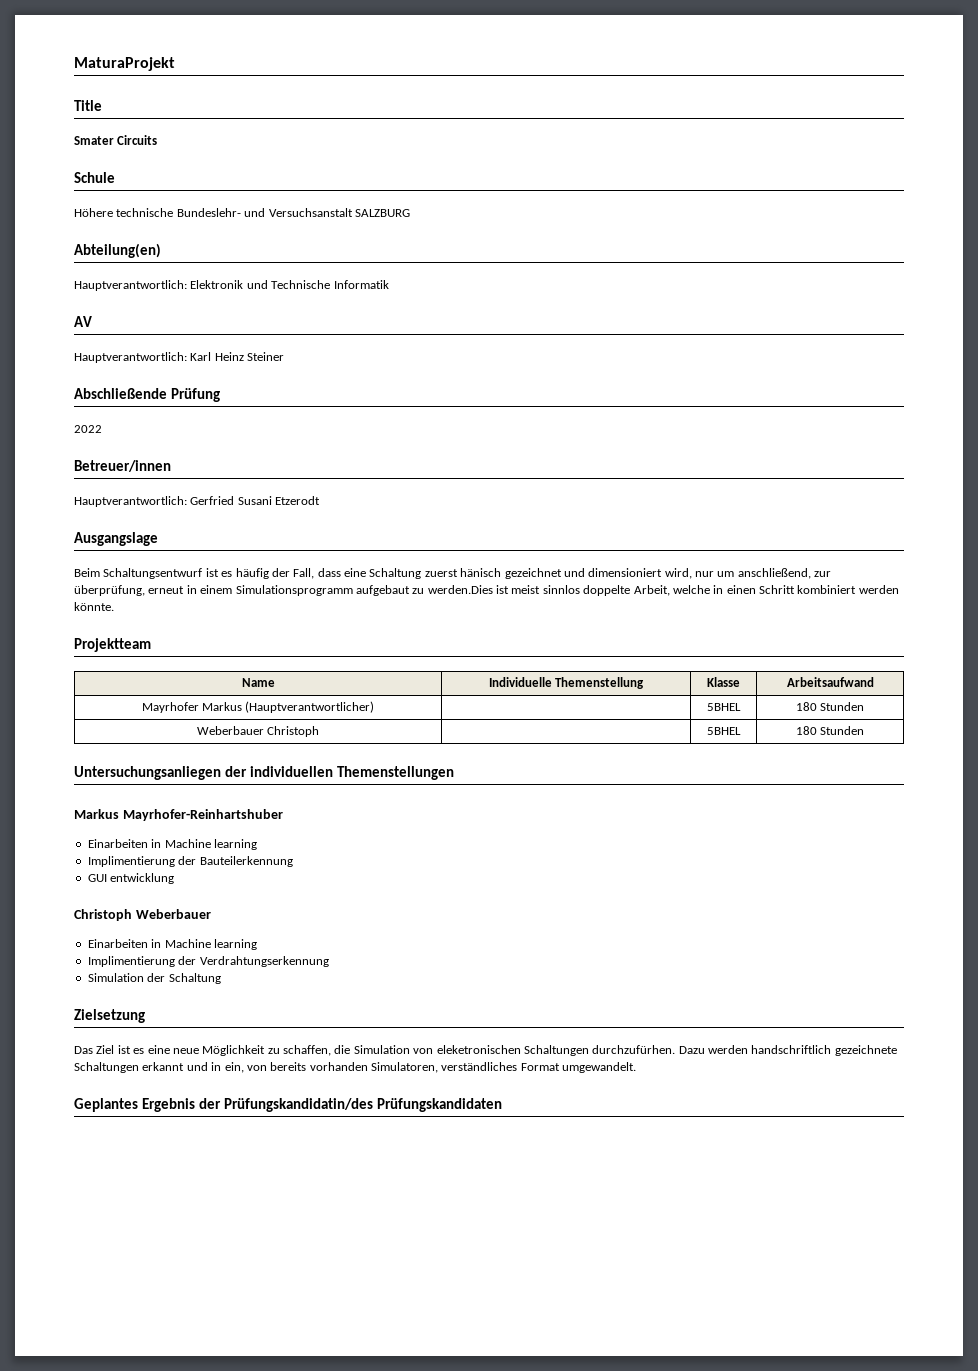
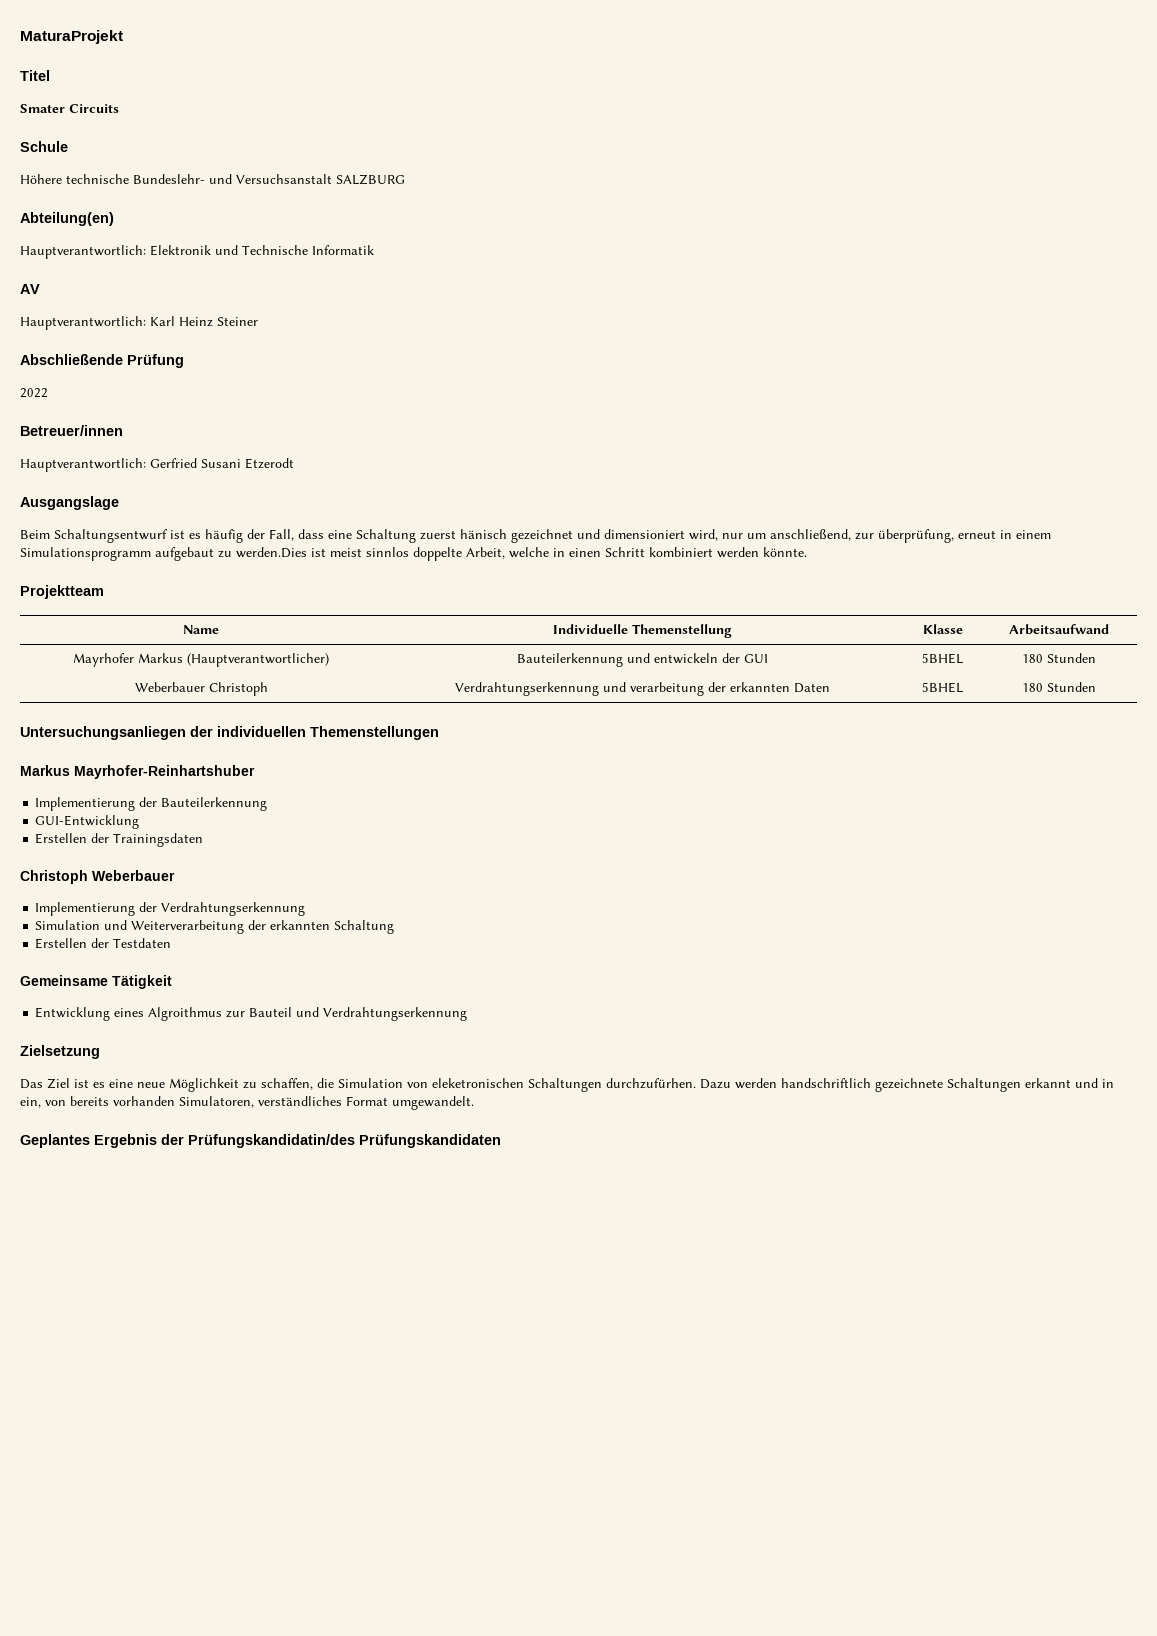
[74,100,102,111] Title -> [20,70,50,81] Titel
(375, 707) none -> [517,653,768,667] Bauteilerkennung und entwickeln der GUI
(320, 731) none -> [454,682,830,696] Verdrahtungserkennung und verarbeitung der erkannten Daten
[87,839,257,850] [87,856,293,867] [87,873,175,884] [74,909,211,921] [87,939,257,950] [87,956,329,967] [87,973,221,984] Einarbeiten in Machine learning // Implimentierung der Bauteilerkennung // GUI entwicklung // Christoph Weberbauer // Einarbeiten in Machine learning // Implimentierung der Verdrahtungserkennung // Simulation der Schaltung -> [35,797,268,811] [35,815,140,829] [35,833,204,847] [20,870,175,884] [35,902,306,916] [35,920,395,934] [35,938,172,949] [20,975,172,989] [35,1007,468,1021] Implementierung der Bauteilerkennung // GUI-Entwicklung // Erstellen der Trainingsdaten // Christoph Weberbauer // Implementierung der Verdrahtungserkennung // Simulation und Weiterverarbeitung der erkannten Schaltung // Erstellen der Testdaten // Gemeinsame Tätigkeit // Entwicklung eines Algroithmus zur Bauteil und Verdrahtungserkennung

